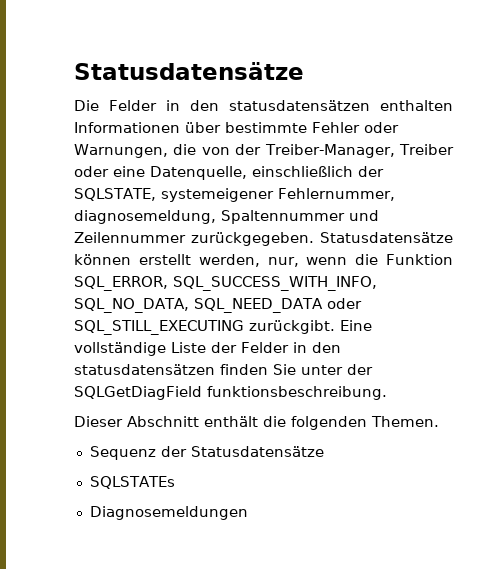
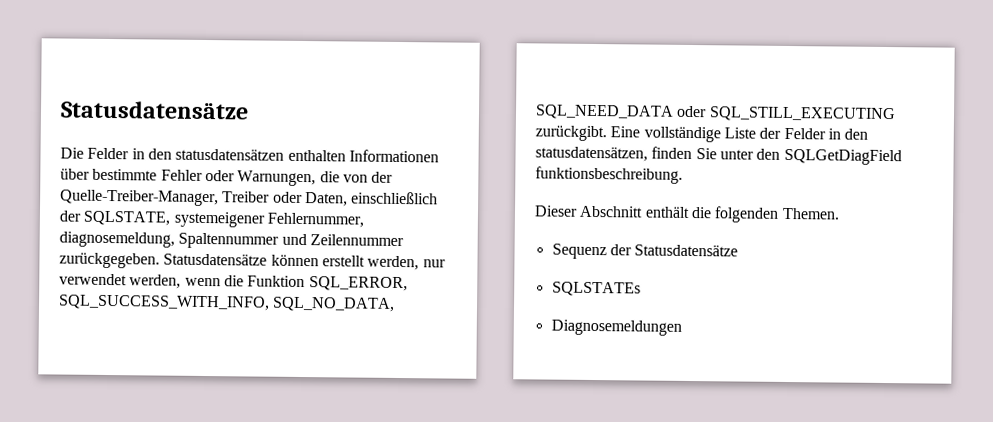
[264,144,395,158] Treiber-Manager, -> [60,189,219,207] Quelle-Treiber-Manager,
[113,166,247,180] eine Datenquelle, -> [304,192,348,207] Daten,
[267,257,299,267] nur, -> [422,259,446,268] [59,273,182,289] nur verwendet werden,
[74,364,215,375] statusdatensätzen -> [535,146,648,162] statusdatensätzen,
[347,364,373,375] der -> [756,148,781,160] den

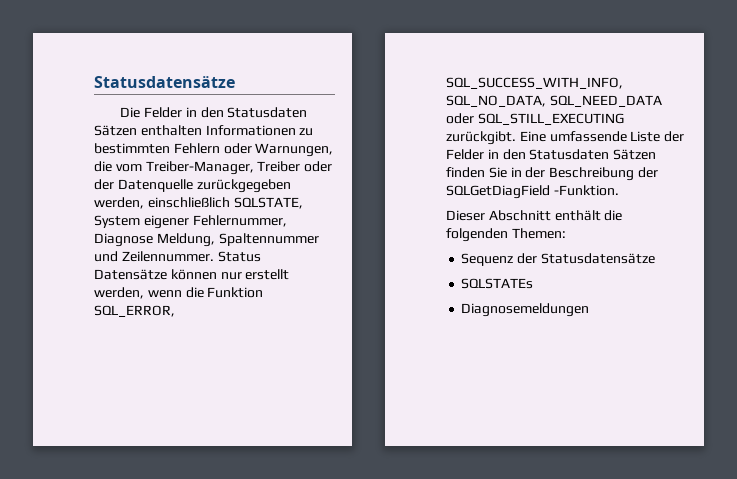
[175,148,439,163] [60,168,394,187] [60,189,439,207] [59,210,364,228] [59,231,404,249] [59,252,446,271] [59,273,127,286] statusdatensätzen enthalten Informationen über bestimmte Fehler oder Warnungen, die von der Quelle-Treiber-Manager, Treiber oder Daten, einschließlich der SQLSTATE, systemeigener Fehlernummer, diagnosemeldung, Spaltennummer und Zeilennummer zurückgegeben. Statusdatensätze können erstellt werden, nur verwendet -> [227,107,308,118] [94,125,314,136] [94,143,334,157] [94,161,333,175] [94,179,291,193] [94,197,303,209] [94,215,287,229] [94,233,319,247] [94,251,261,262] [94,269,290,280] Statusdaten Sätzen enthalten Informationen zu bestimmten Fehlern oder Warnungen, die vom Treiber-Manager, Treiber oder der Datenquelle zurückgegeben werden, einschließlich SQLSTATE, System eigener Fehlernummer, Diagnose Meldung, Spaltennummer und Zeilennummer. Status Datensätze können nur erstellt
[643,126,721,143] vollständige -> [549,131,627,142] umfassende
[535,146,902,166] [535,166,683,184] statusdatensätzen, finden Sie unter den SQLGetDiagField funktionsbeschreibung. -> [529,149,657,160] [446,167,658,181] [446,185,619,199] Statusdaten Sätzen finden Sie in der Beschreibung der SQLGetDiagField -Funktion.
[781,207,840,220] Themen. -> [511,228,566,239] Themen:

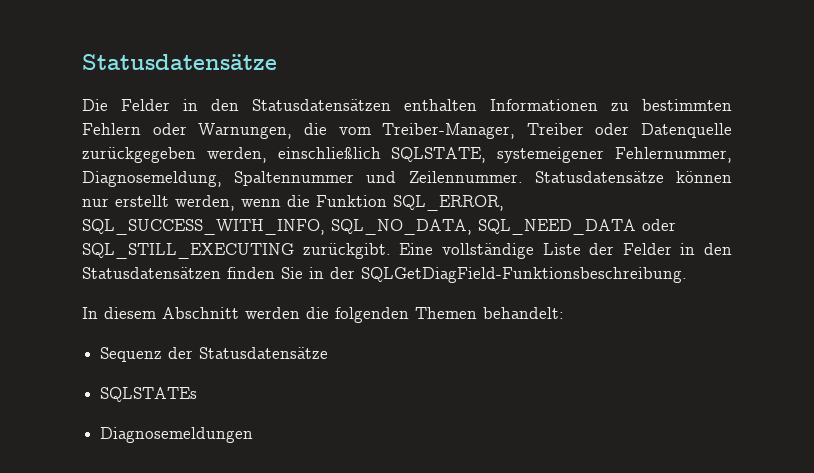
[227,107,308,118] [94,125,137,136] Statusdaten Sätzen -> [252,99,391,111] Statusdatensätzen
[94,179,114,190] der -> (630, 129) none
[94,215,287,229] [94,233,215,247] System eigener Fehlernummer, Diagnose Meldung, -> [497,147,732,163] [82,171,222,187] systemeigener Fehlernummer, Diagnosemeldung,
[217,251,261,262] [94,269,167,280] Status Datensätze -> [534,171,664,183] Statusdatensätze
[549,131,627,142] umfassende -> [441,243,534,259] vollständige
[529,149,657,160] Statusdaten Sätzen -> [82,267,221,279] Statusdatensätzen
[549,167,658,181] [446,185,619,199] [446,210,623,221] [446,228,566,242] Beschreibung der SQLGetDiagField -Funktion. // Dieser Abschnitt enthält die folgenden Themen: -> [361,267,687,283] [82,307,564,323] SQLGetDiagField-Funktionsbeschreibung. // In diesem Abschnitt werden die folgenden Themen behandelt:

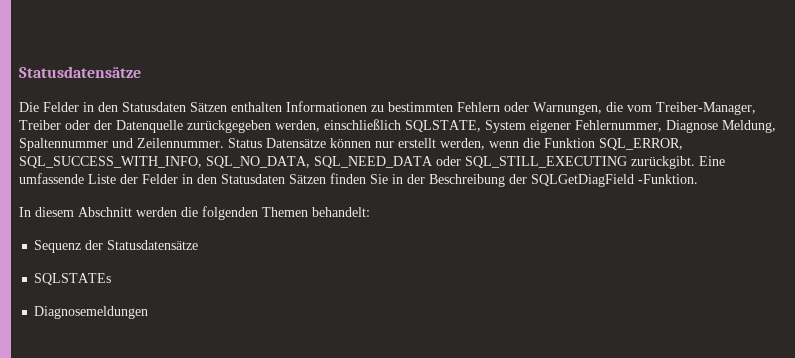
[252,99,391,111] Statusdatensätzen -> [122,102,227,112] Statusdaten Sätzen
(630, 129) none -> [94,120,112,130] der
[497,147,732,163] [82,171,222,187] systemeigener Fehlernummer, Diagnosemeldung, -> [485,120,776,133] System eigener Fehlernummer, Diagnose Meldung,
[534,171,664,183] Statusdatensätze -> [228,138,326,148] Status Datensätze
[441,243,534,259] vollständige -> [19,173,84,184] umfassende
[82,267,221,279] Statusdatensätzen -> [221,174,326,184] Statusdaten Sätzen
[361,267,687,283] SQLGetDiagField-Funktionsbeschreibung. -> [429,174,698,187] Beschreibung der SQLGetDiagField -Funktion.

